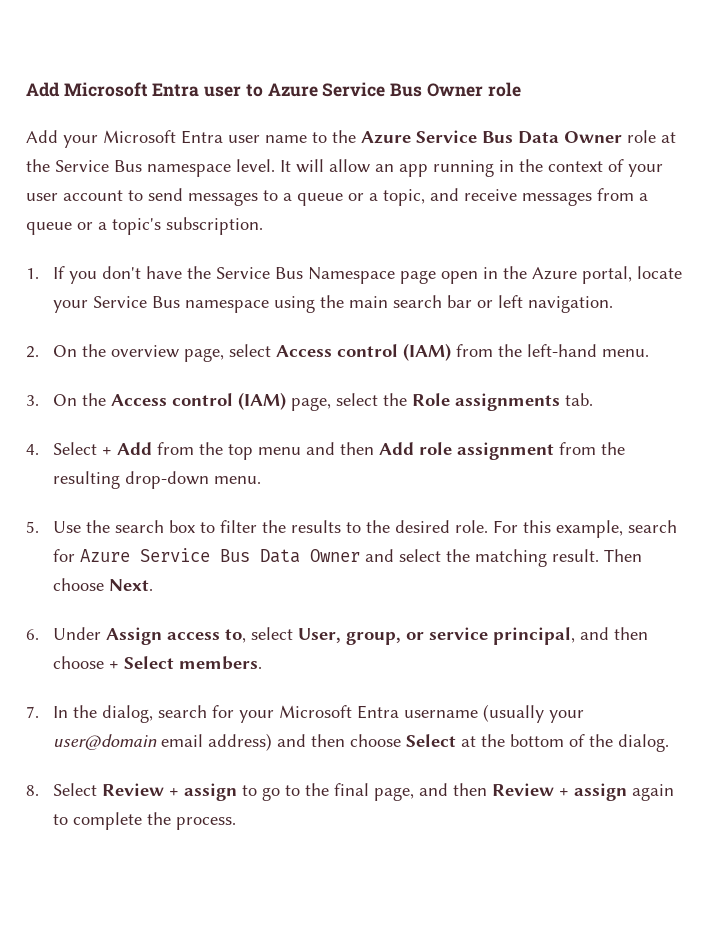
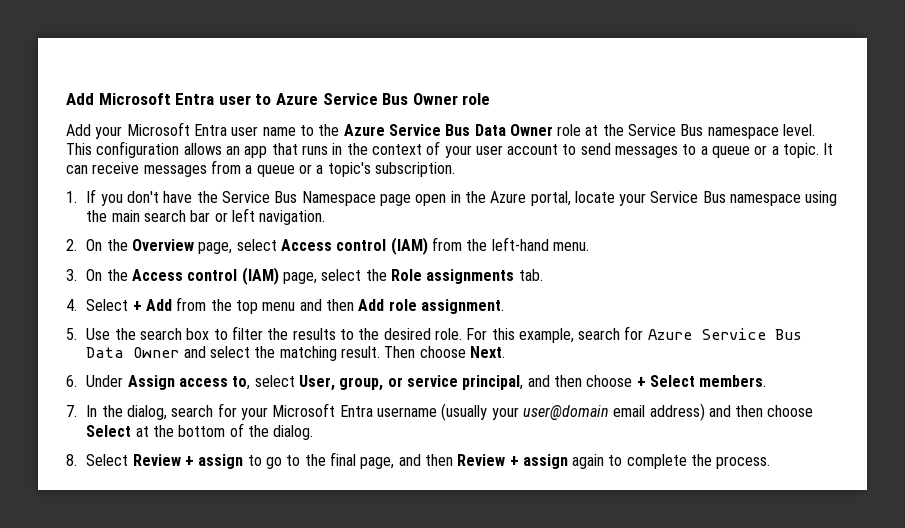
[280,159,494,177] It will allow an app running -> [66,141,328,158] This configuration allows an app that runs
[383,188,459,206] topic, and -> [783,143,834,158] [66,165,88,174] topic. It can
[111,345,180,358] overview -> [131,239,194,251] Overview
[457,442,626,460] [53,471,262,489] assignment from the resulting drop-down menu. -> [420,299,504,314] assignment.

